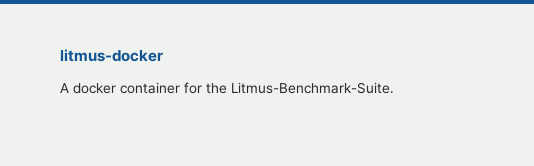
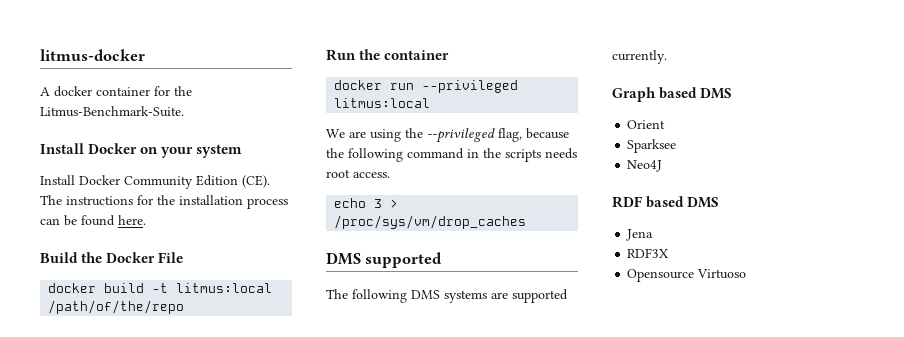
(394, 88) none -> [40,143,243,158] [40,175,270,189] [40,195,288,209] [40,215,146,226] [40,252,184,263] [48,283,273,293] [48,300,185,314] [326,49,450,61] [334,80,519,93] [334,98,431,108] [326,128,569,143] [326,148,577,162] [326,169,390,178] [334,198,399,208] [334,215,527,229] [326,252,443,268] [326,289,568,303] [612,50,667,64] [612,87,733,102] [627,120,666,129] [627,139,677,153] [627,160,663,172] [612,196,720,208] [626,229,654,241] [627,248,670,258] [627,269,747,282] // Install Docker on your system // Install Docker Community Edition (CE). The instructions for the installation process can be found here. // Build the Docker File // docker build -t litmus:local /path/of/the/repo // Run the container // docker run --privileged litmus:local // We are using the --privileged flag, because the following command in the scripts needs root access. // echo 3 > /proc/sys/vm/drop_caches // DMS supported // The following DMS systems are supported currently. // Graph based DMS // Orient // Sparksee // Neo4J // RDF based DMS // Jena // RDF3X // Opensource Virtuoso

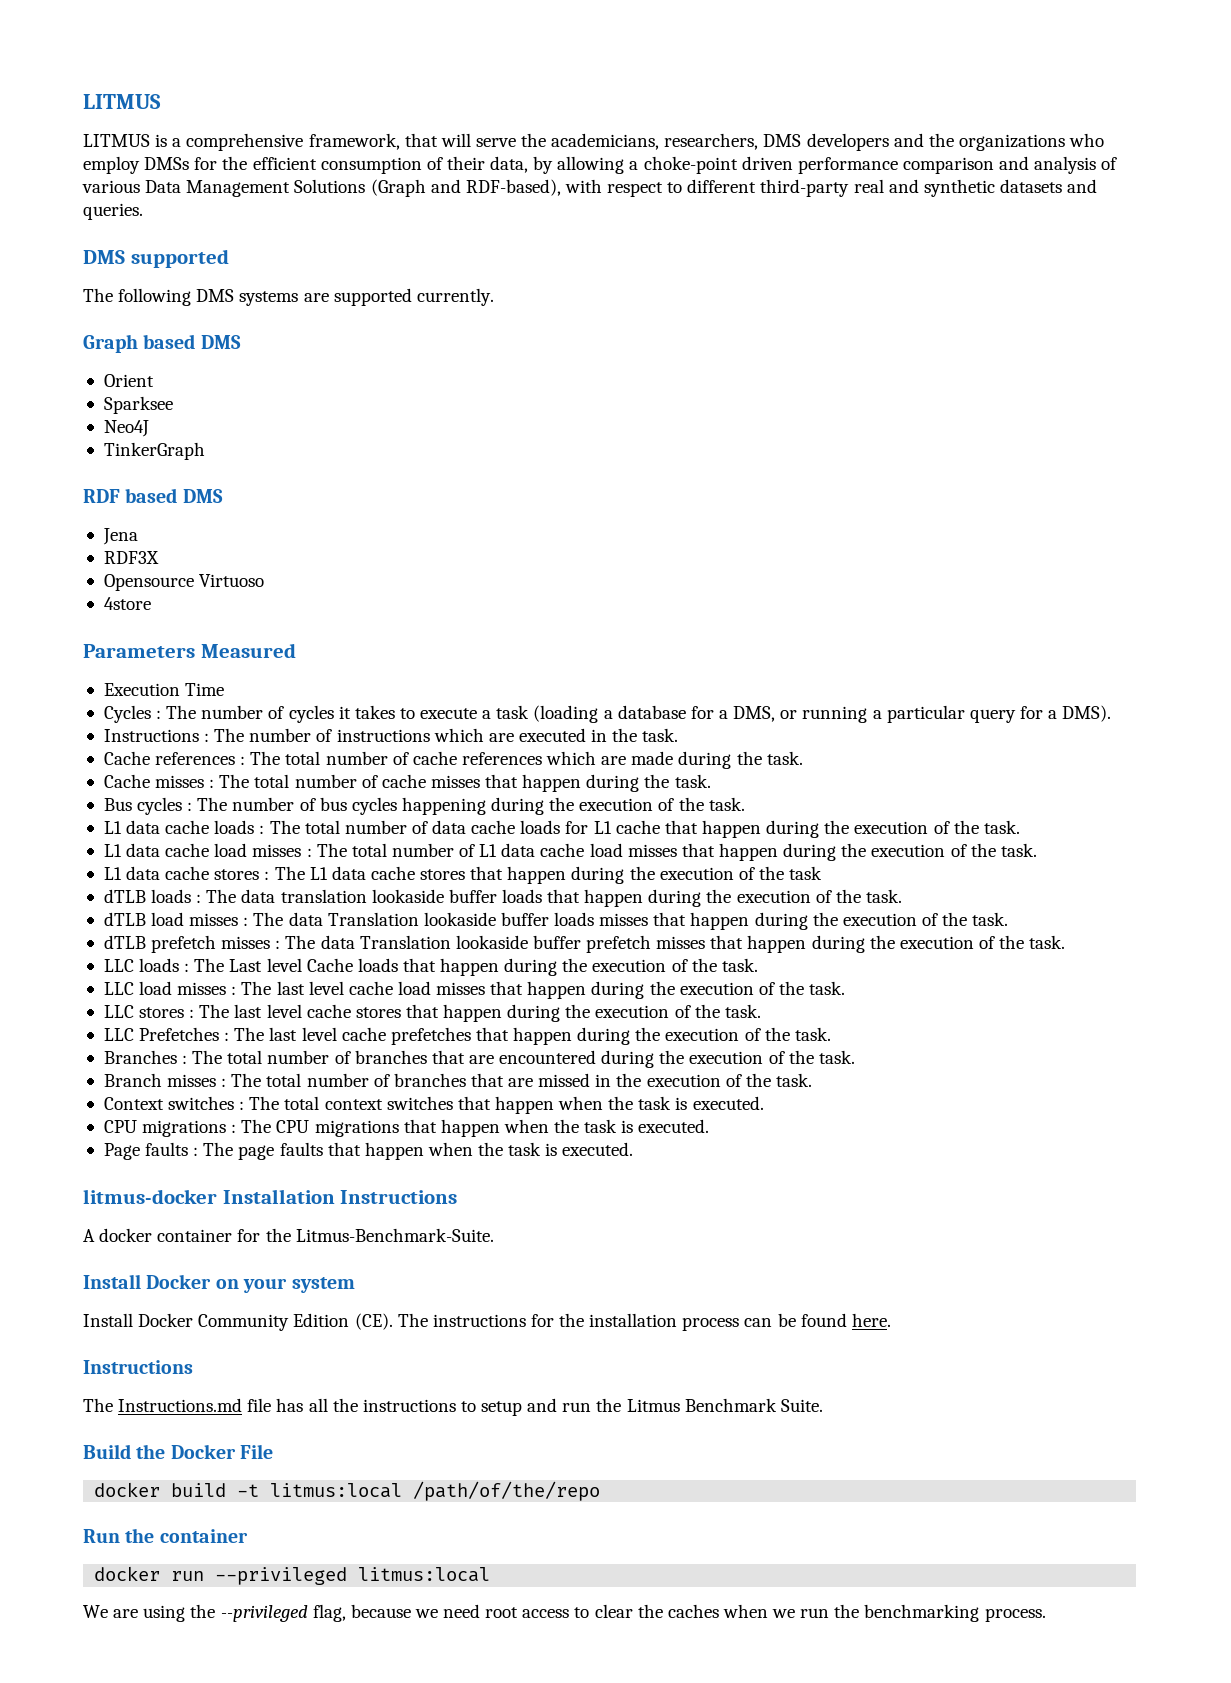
(40, 55) none -> [83,94,161,109] [83,133,1105,151] [83,156,1118,174] [82,179,1098,197] [83,203,143,220] [83,249,229,268] [83,288,494,306] [83,334,241,353] [103,374,154,387] [103,396,173,414] [103,420,149,437] [103,442,205,460] [83,488,223,503] [102,528,138,545] [103,551,159,564] [103,574,265,591] [103,597,151,610] [83,643,296,658] [103,683,225,696] [103,705,1112,723] [103,728,679,742] [103,751,803,769] [103,774,711,792] [103,797,745,815] [103,820,1020,838] [103,843,1037,861] [103,866,823,884] [103,889,902,907] [103,912,1009,930] [103,935,1066,953] [103,958,758,976] [103,981,846,999] [103,1004,761,1022] [103,1027,831,1045] [103,1050,855,1068] [103,1073,812,1087] [103,1096,764,1114] [103,1119,710,1137] [103,1142,634,1160] LITMUS // LITMUS is a comprehensive framework, that will serve the academicians, researchers, DMS developers and the organizations who employ DMSs for the efficient consumption of their data, by allowing a choke-point driven performance comparison and analysis of various Data Management Solutions (Graph and RDF-based), with respect to different third-party real and synthetic datasets and queries. // DMS supported // The following DMS systems are supported currently. // Graph based DMS // Orient // Sparksee // Neo4J // TinkerGraph // RDF based DMS // Jena // RDF3X // Opensource Virtuoso // 4store // Parameters Measured // Execution Time // Cycles : The number of cycles it takes to execute a task (loading a database for a DMS, or running a particular query for a DMS). // Instructions : The number of instructions which are executed in the task. // Cache references : The total number of cache references which are made during the task. // Cache misses : The total number of cache misses that happen during the task. // Bus cycles : The number of bus cycles happening during the execution of the task. // L1 data cache loads : The total number of data cache loads for L1 cache that happen during the execution of the task. // L1 data cache load misses : The total number of L1 data cache load misses that happen during the execution of the task. // L1 data cache stores : The L1 data cache stores that happen during the execution of the task // dTLB loads : The data translation lookaside buffer loads that happen during the execution of the task. // dTLB load misses : The data Translation lookaside buffer loads misses that happen during the execution of the task. // dTLB prefetch misses : The data Translation lookaside buffer prefetch misses that happen during the execution of the task. // LLC loads : The Last level Cache loads that happen during the execution of the task. // LLC load misses : The last level cache load misses that happen during the execution of the task. // LLC stores : The last level cache stores that happen during the execution of the task. // LLC Prefetches : The last level cache prefetches that happen during the execution of the task. // Branches : The total number of branches that are encountered during the execution of the task. // Branch misses : The total number of branches that are missed in the execution of the task. // Context switches : The total context switches that happen when the task is executed. // CPU migrations : The CPU migrations that happen when the task is executed. // Page faults : The page faults that happen when the task is executed. //
(145, 55) none -> [222,1189,458,1204] Installation Instructions
(146, 220) none -> [83,1360,193,1374] [83,1398,823,1416] // Instructions // The Instructions.md file has all the instructions to setup and run the Litmus Benchmark Suite.
[326,148,577,162] [326,169,390,178] [334,198,399,208] [334,215,527,229] [326,252,443,268] [326,289,568,303] [612,50,667,64] [612,87,733,102] [627,120,666,129] [627,139,677,153] [627,160,663,172] [612,196,720,208] [626,229,654,241] [627,248,670,258] [627,269,747,282] the following command in the scripts needs root access. // echo 3 > /proc/sys/vm/drop_caches // DMS supported // The following DMS systems are supported currently. // Graph based DMS // Orient // Sparksee // Neo4J // RDF based DMS // Jena // RDF3X // Opensource Virtuoso -> [414,1604,1046,1622] we need root access to clear the caches when we run the benchmarking process.

